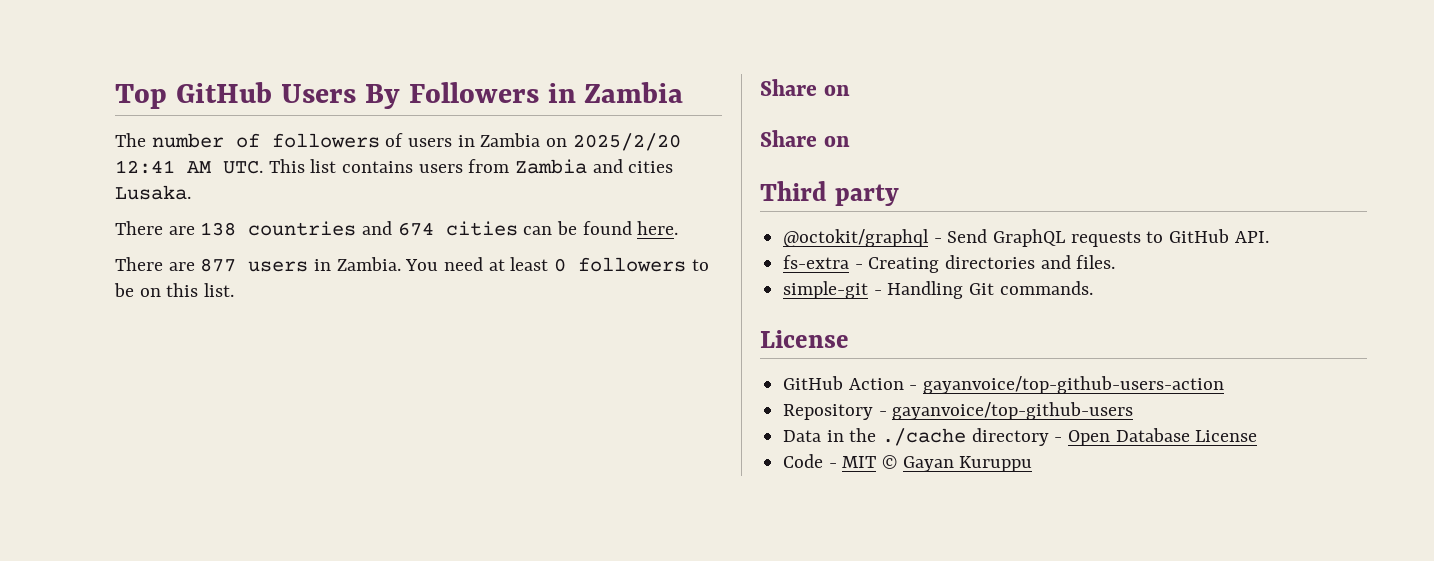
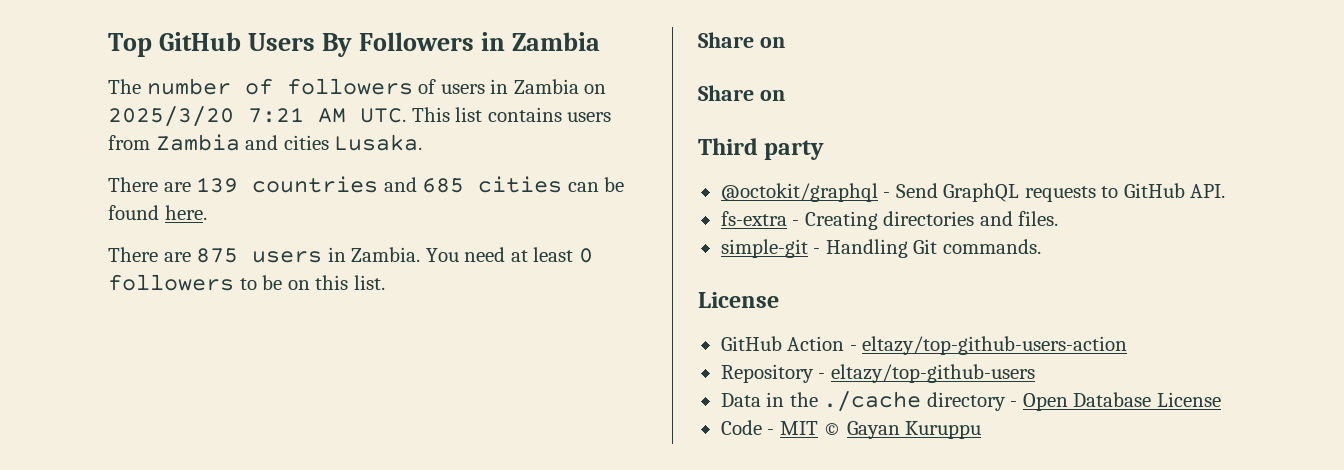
[572,133,681,151] [115,160,175,174] 2025/2/20 12:41 -> [108,106,304,127] 2025/3/20 7:21
[200,222,237,236] 138 -> [196,177,239,193] 139
[397,222,434,236] 674 -> [422,178,465,193] 685
[200,258,237,272] 877 -> [196,248,239,263] 875
[923,376,1225,394] gayanvoice/top-github-users-action -> [862,336,1128,355] eltazy/top-github-users-action
[892,402,1134,420] gayanvoice/top-github-users -> [830,364,1035,383] eltazy/top-github-users

